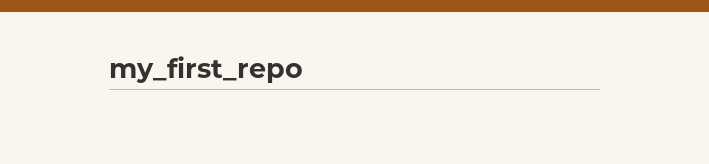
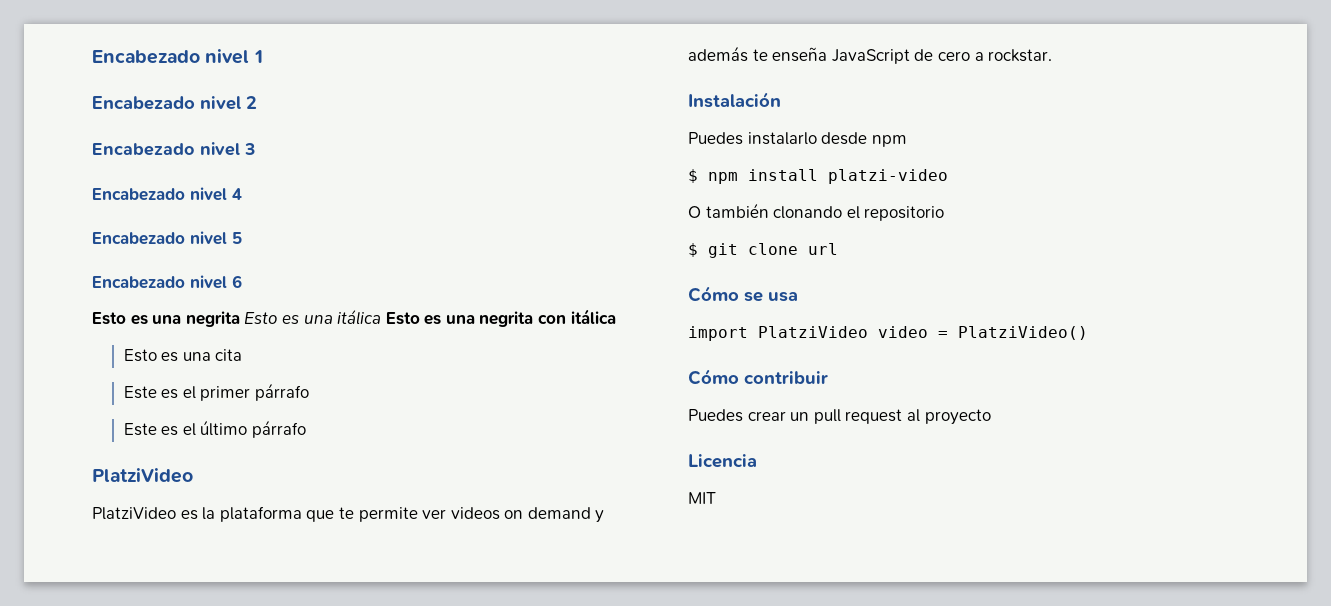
[109,56,303,83] my_first_repo -> [92,49,263,64] [92,96,257,110] [92,142,256,156] [92,187,242,201] [92,231,242,245] [92,275,242,289] [92,309,616,327] [123,349,243,362] [123,383,309,401] [123,420,306,438] [92,468,193,483] [92,506,605,523] [688,46,1053,64] [688,92,781,108] [688,132,907,147] [688,169,948,184] [688,203,945,221] [688,243,838,258] [688,286,798,302] [688,326,1088,341] [688,369,828,385] [688,409,991,425] [688,454,757,468] [688,492,716,504] Encabezado nivel 1 // Encabezado nivel 2 // Encabezado nivel 3 // Encabezado nivel 4 // Encabezado nivel 5 // Encabezado nivel 6 // Esto es una negrita Esto es una itálica Esto es una negrita con itálica // Esto es una cita // Este es el primer párrafo // Este es el último párrafo // PlatziVideo // PlatziVideo es la plataforma que te permite ver videos on demand y además te enseña JavaScript de cero a rockstar. // Instalación // Puedes instalarlo desde npm // $ npm install platzi-video // O también clonando el repositorio // $ git clone url // Cómo se usa // import PlatziVideo video = PlatziVideo() // Cómo contribuir // Puedes crear un pull request al proyecto // Licencia // MIT

